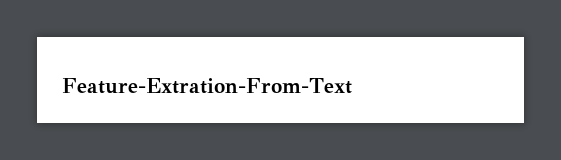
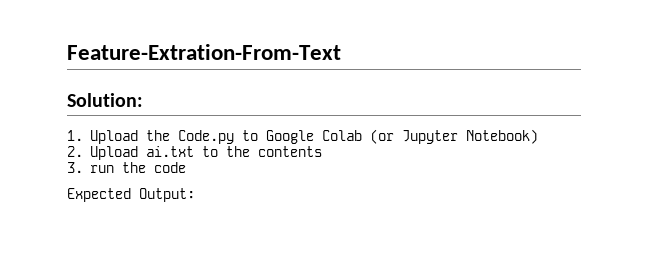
(352, 86) none -> [67,93,143,107] [67,129,538,144] [67,146,322,160] [67,162,186,173] [67,188,195,202] // Solution: // 1. Upload the Code.py to Google Colab (or Jupyter Notebook) // 2. Upload ai.txt to the contents // 3. run the code // Expected Output:

